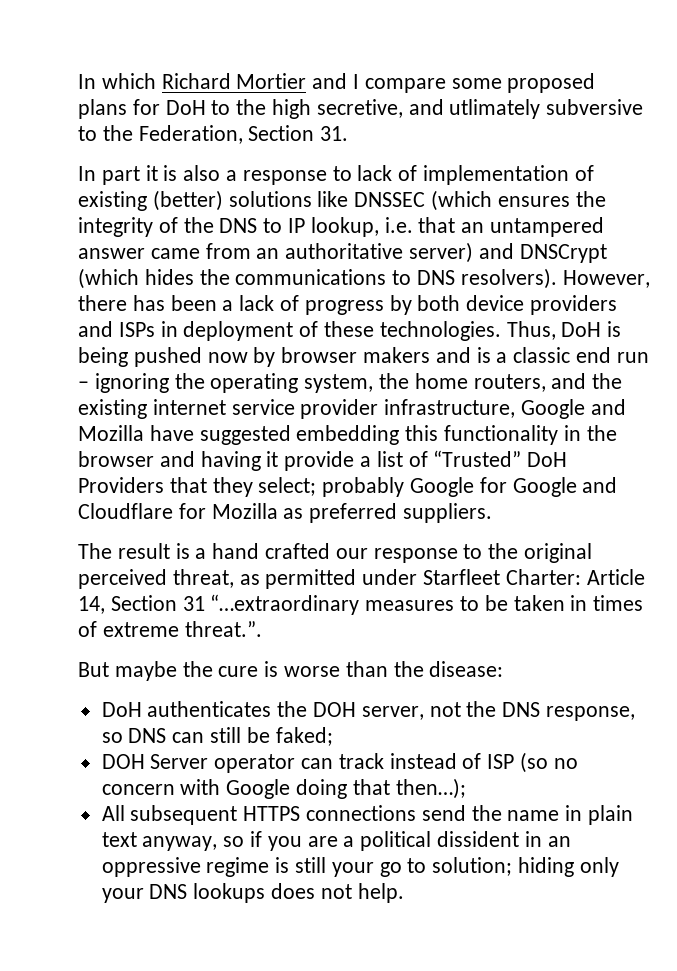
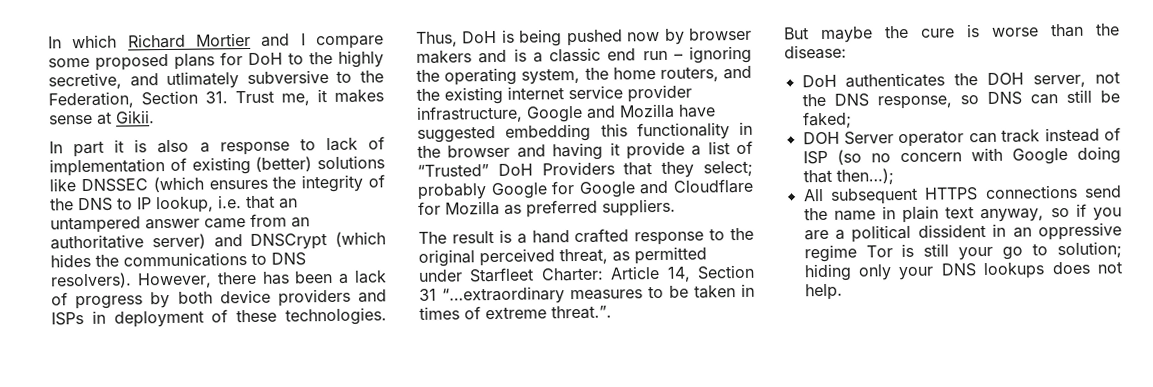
[272,99,312,119] high -> [338,50,384,68] highly
(349, 133) none -> [235,89,384,106] [49,110,155,125] Trust me, it makes sense at Gikii.
[335,548,368,559] our -> (630, 236) none
(270, 867) none -> [865,245,893,258] Tor

